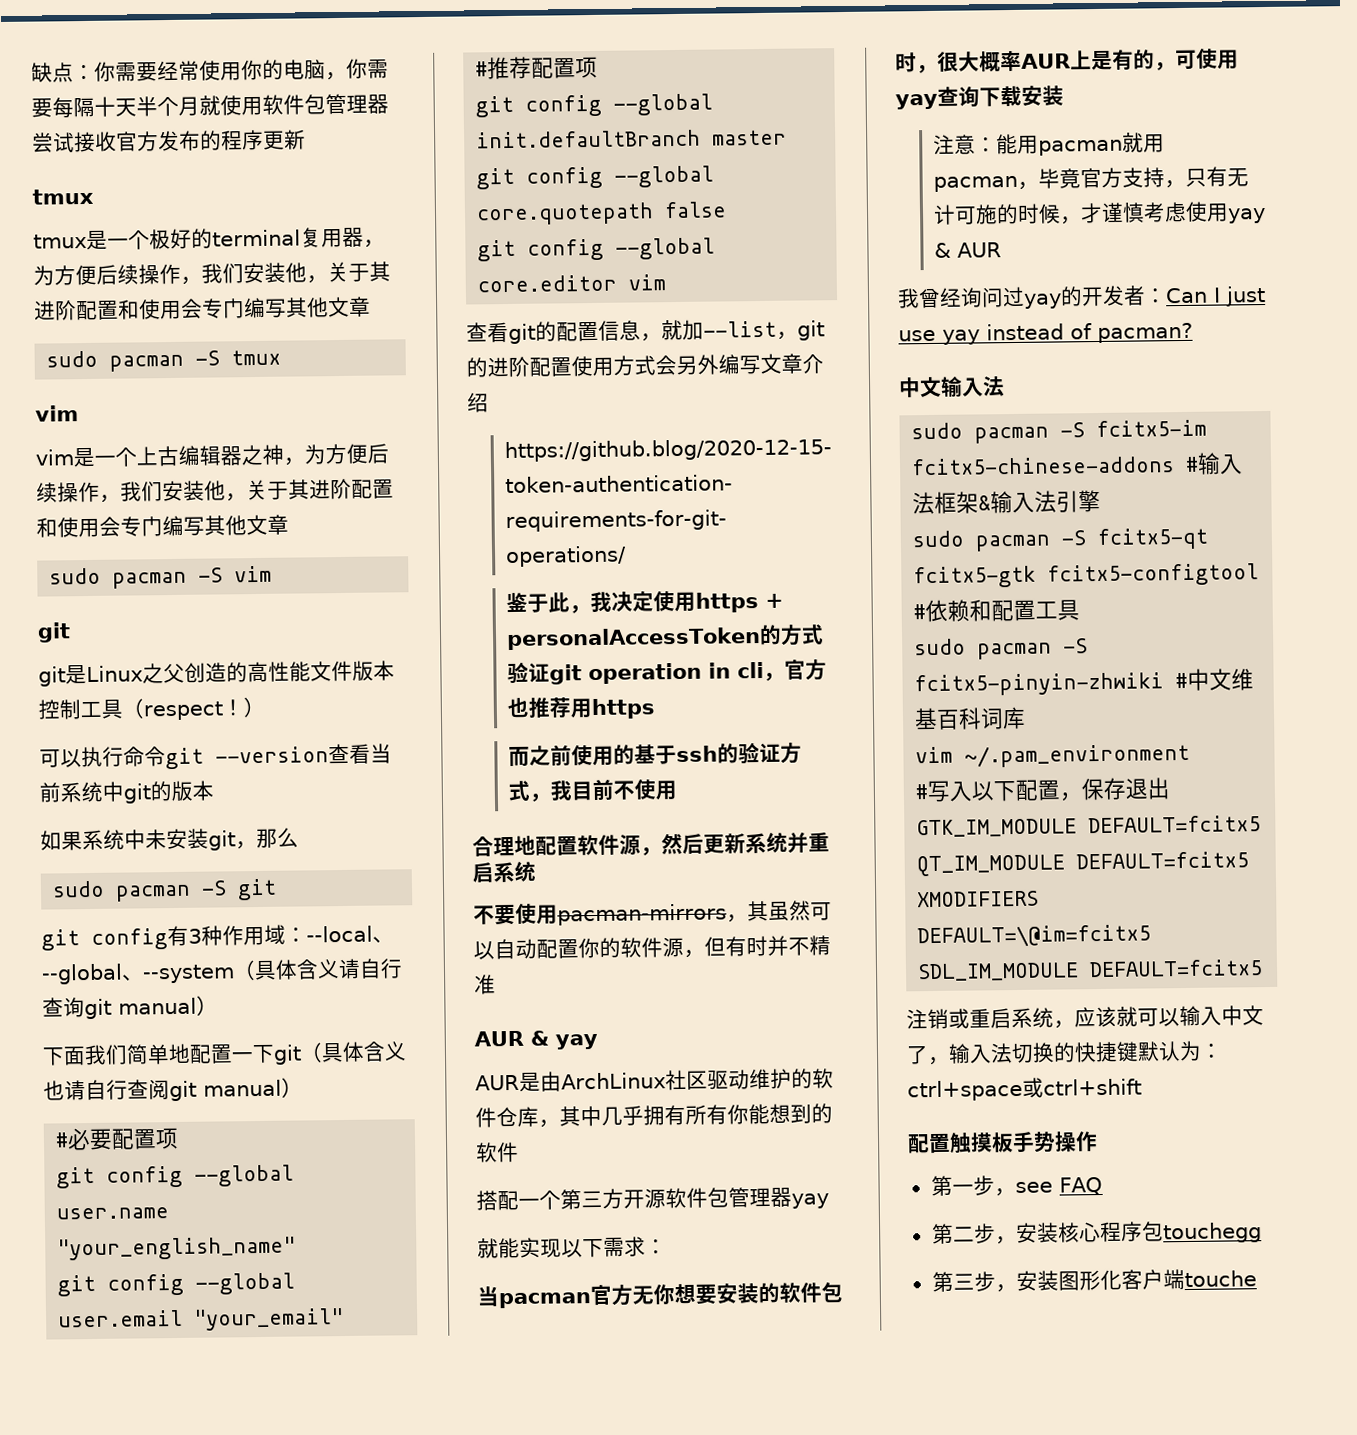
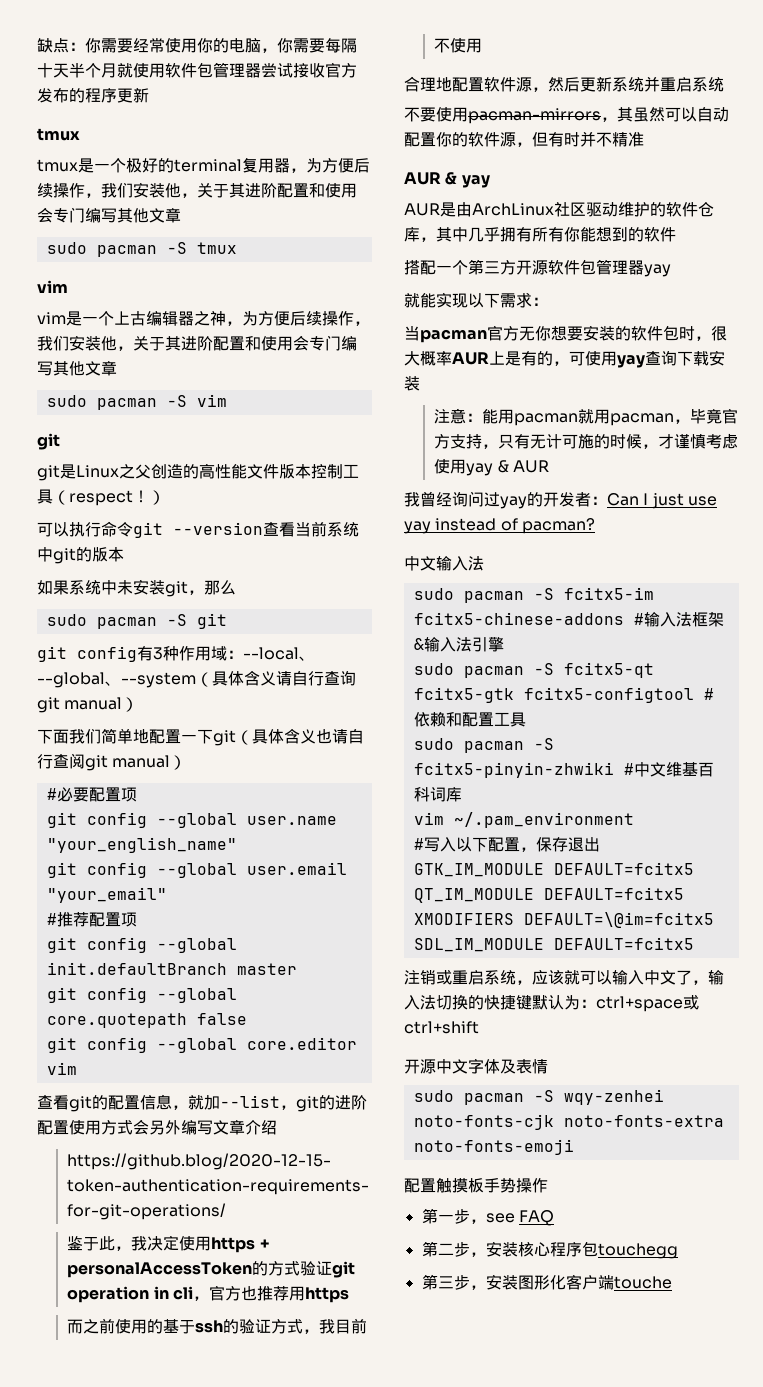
(1142, 1087) none -> [404,1058,548,1074] [413,1089,664,1105] [413,1114,724,1130] [413,1139,574,1155] // 开源中文字体及表情 // sudo pacman -S wqy-zenhei noto-fonts-cjk noto-fonts-extra noto-fonts-emoji

